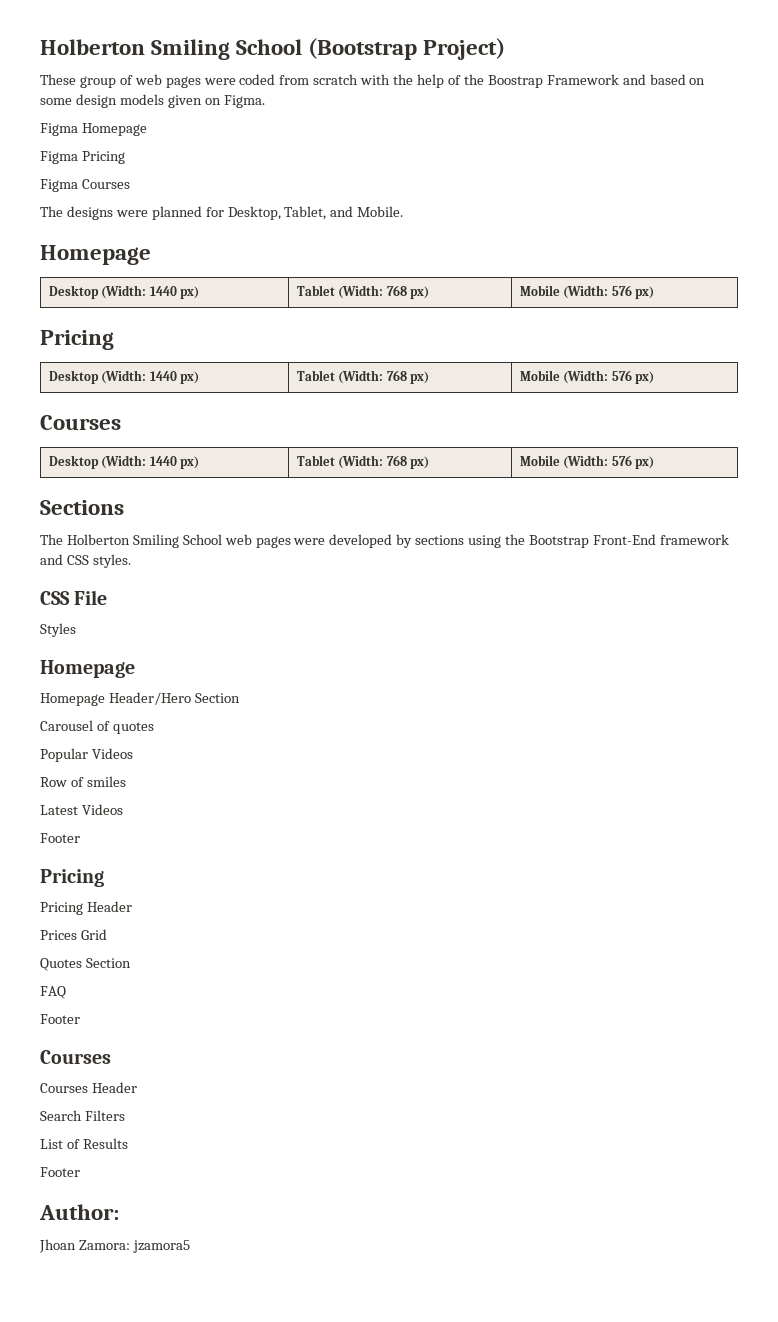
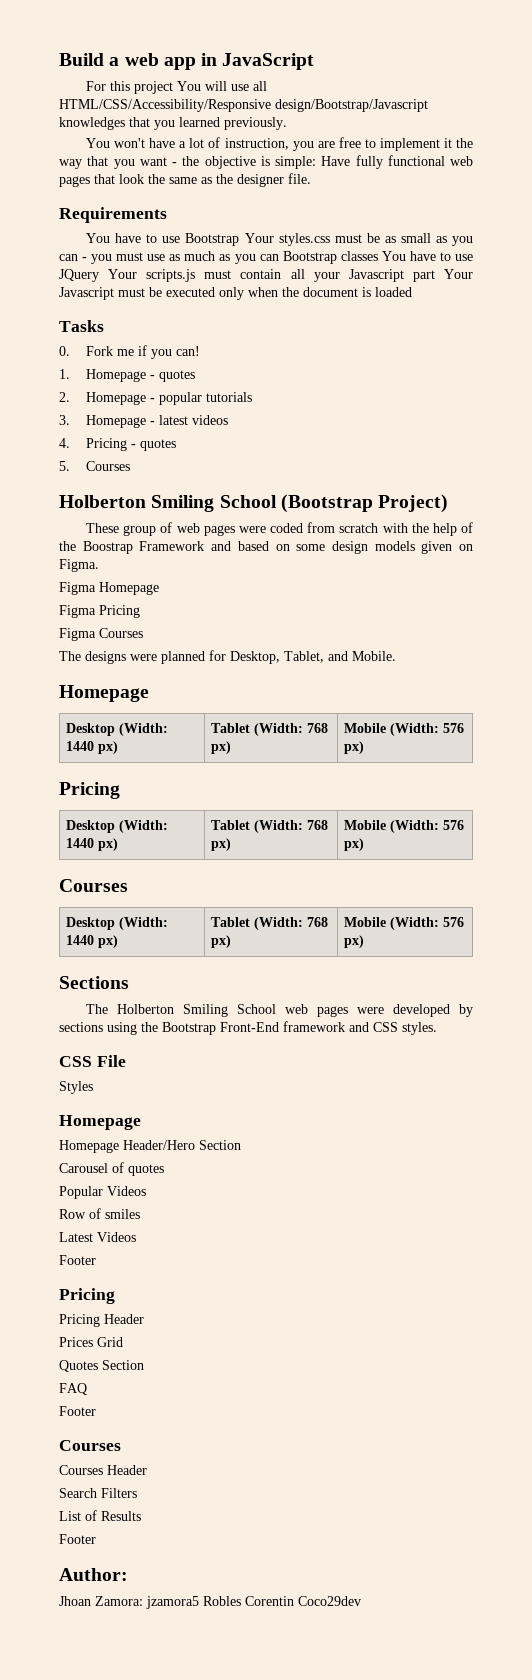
(40, 47) none -> [59,53,315,70] [86,81,268,94] [59,99,428,112] [59,117,287,130] [86,137,474,151] [59,155,473,169] [59,173,311,187] [59,207,167,223] [86,233,474,246] [59,251,473,264] [59,269,473,282] [59,287,412,300] [59,320,104,332] [59,345,201,359] [59,369,196,382] [59,392,253,405] [59,415,229,428] [59,438,177,451] [59,461,131,471] Build a web app in JavaScript // For this project You will use all HTML/CSS/Accessibility/Responsive design/Bootstrap/Javascript knowledges that you learned previously. // You won't have a lot of instruction, you are free to implement it the way that you want - the objective is simple: Have fully functional web pages that look the same as the designer file. // Requirements // You have to use Bootstrap Your styles.css must be as small as you can - you must use as much as you can Bootstrap classes You have to use JQuery Your scripts.js must contain all your Javascript part Your Javascript must be executed only when the document is loaded // Tasks // 0. Fork me if you can! // 1. Homepage - quotes // 2. Homepage - popular tutorials // 3. Homepage - latest videos // 4. Pricing - quotes // 5. Courses //
(190, 1246) none -> [203,1596,361,1606] Robles Corentin Coco29dev

